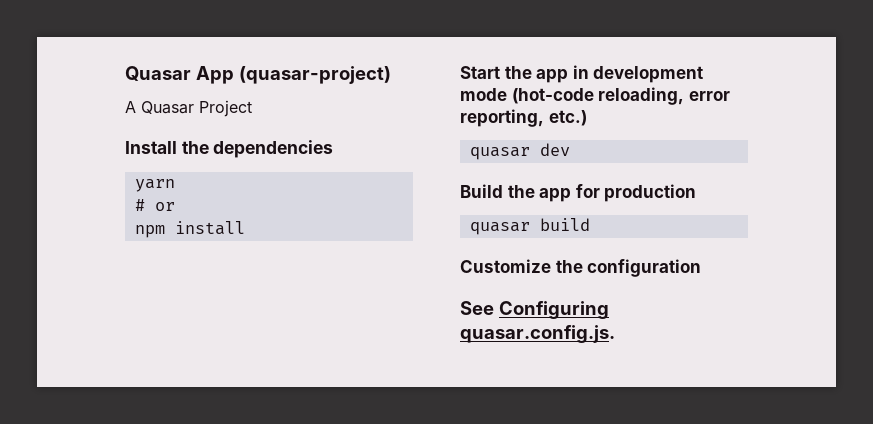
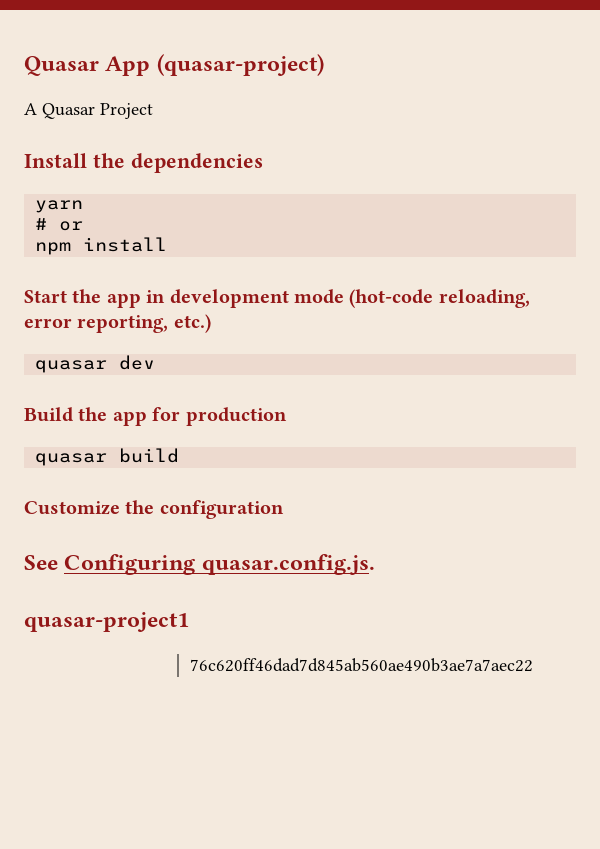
(615, 334) none -> [24,612,189,632] [189,658,533,672] // quasar-project1 // 76c620ff46dad7d845ab560ae490b3ae7a7aec22

